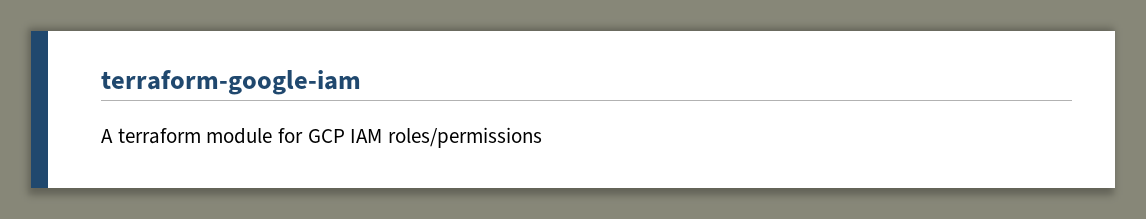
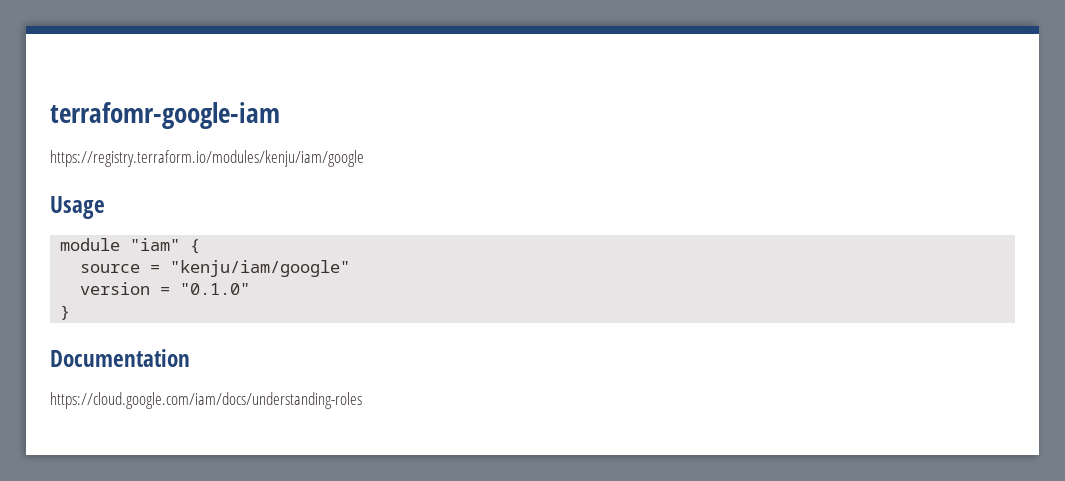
[101,70,361,95] [101,127,543,148] terraform-google-iam // A terraform module for GCP IAM roles/permissions -> [50,102,280,129] [50,150,364,167] [50,196,105,219] [60,238,201,254] [80,260,351,277] [80,282,251,295] [60,305,71,320] [50,349,190,367] [50,392,362,409] terrafomr-google-iam // https://registry.terraform.io/modules/kenju/iam/google // Usage // module "iam" { // source = "kenju/iam/google" // version = "0.1.0" // } // Documentation // https://cloud.google.com/iam/docs/understanding-roles

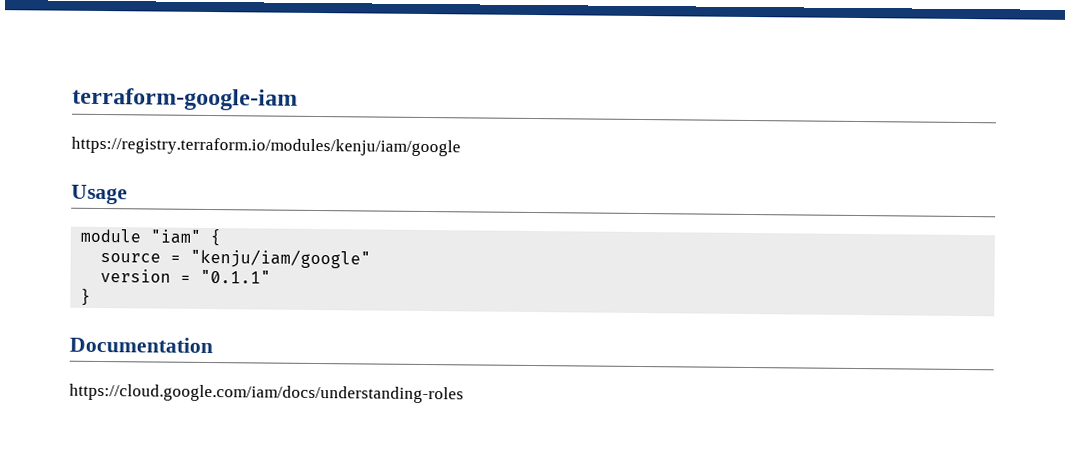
[50,102,280,129] terrafomr-google-iam -> [72,87,298,111] terraform-google-iam
[180,283,251,295] "0.1.0" -> [200,269,272,284] "0.1.1"

